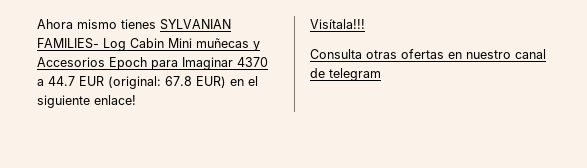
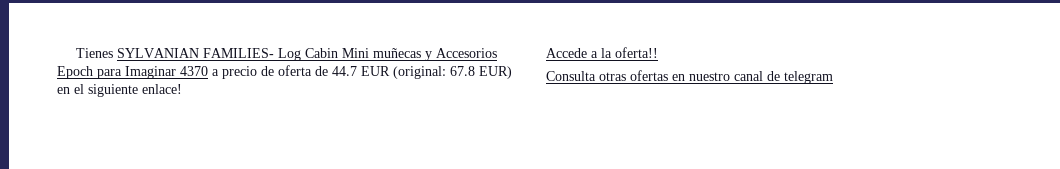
[37,19,156,29] Ahora mismo tienes -> [76,48,114,58] Tienes
(44, 82) none -> [222,65,328,79] precio de oferta de
[310,19,365,29] Visítala!!! -> [546,47,658,58] Accede a la oferta!!

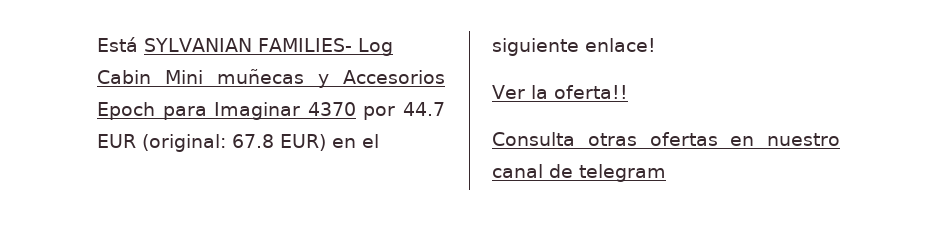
[76,48,114,58] Tienes -> [97,37,138,52] Está
[212,65,328,79] a precio de oferta de -> [363,106,396,120] por
[546,48,598,58] Accede a -> [492,85,525,99] Ver

